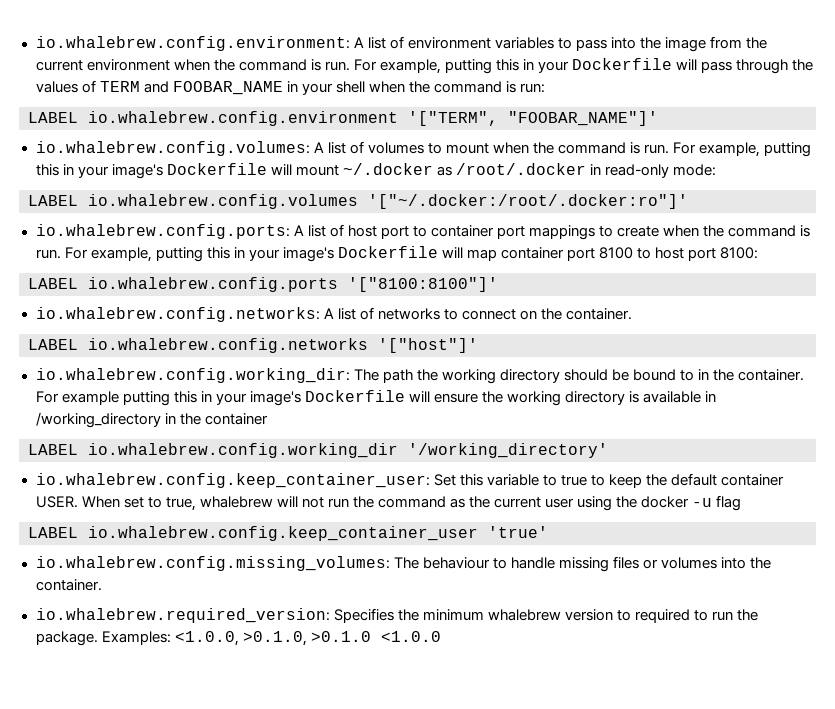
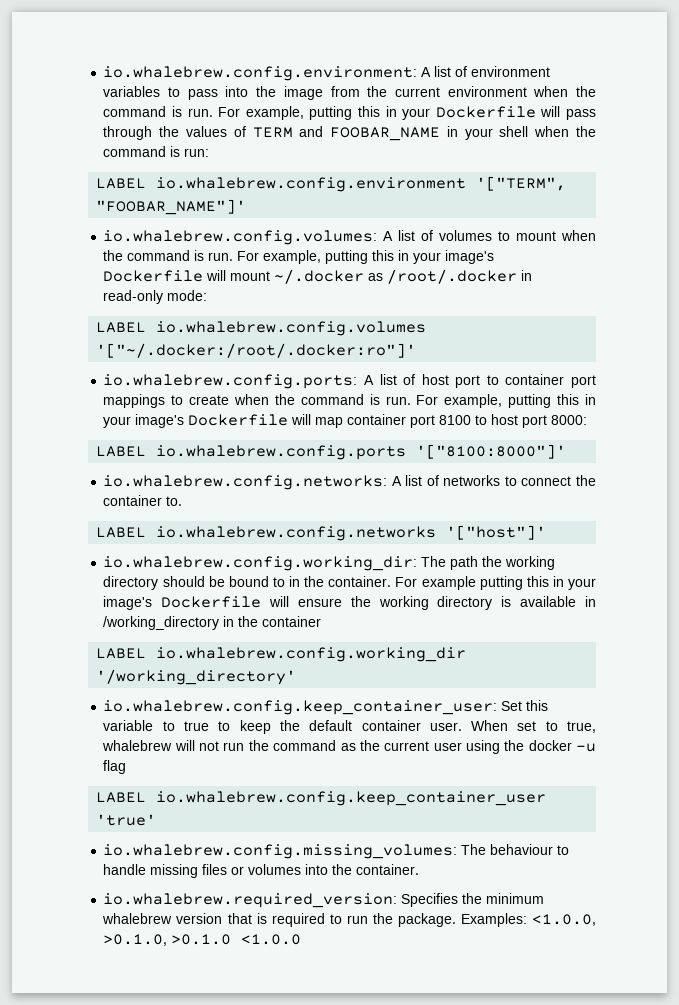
[720,247,759,259] 8100: -> [551,415,588,425] 8000:
[348,277,498,292] '["8100:8100"]' -> [416,444,567,459] '["8100:8000"]'
[519,308,632,320] on the container. -> [576,475,597,486] [103,495,183,506] the container to.
[35,496,78,508] USER. -> [429,722,462,731] user.
[616,610,631,621] to -> [227,913,267,924] that is

